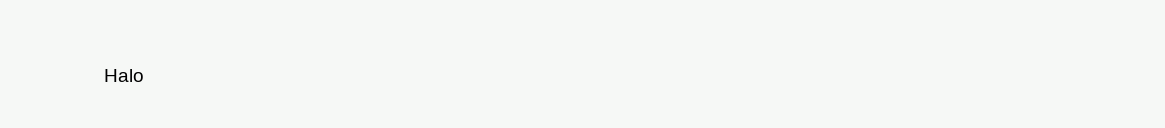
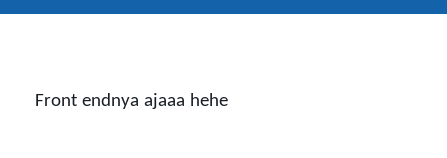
[104,69,144,82] Halo -> [35,93,228,109] Front endnya ajaaa hehe

